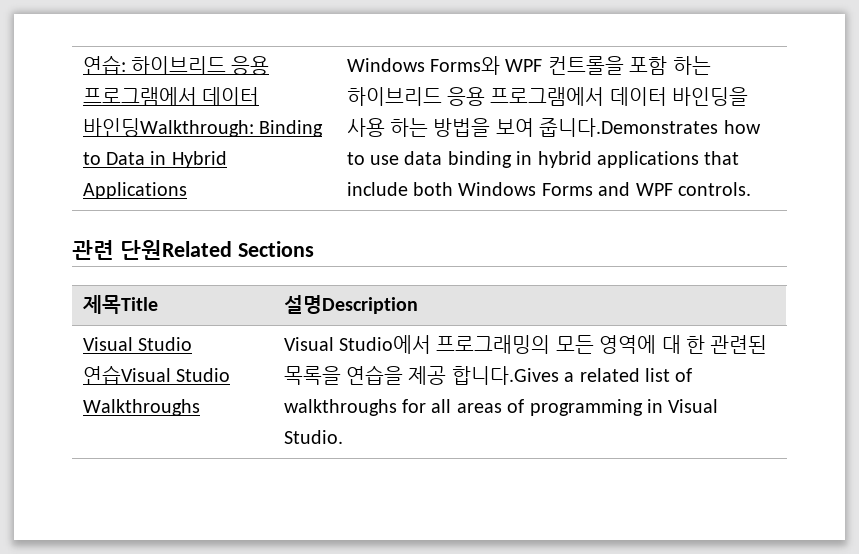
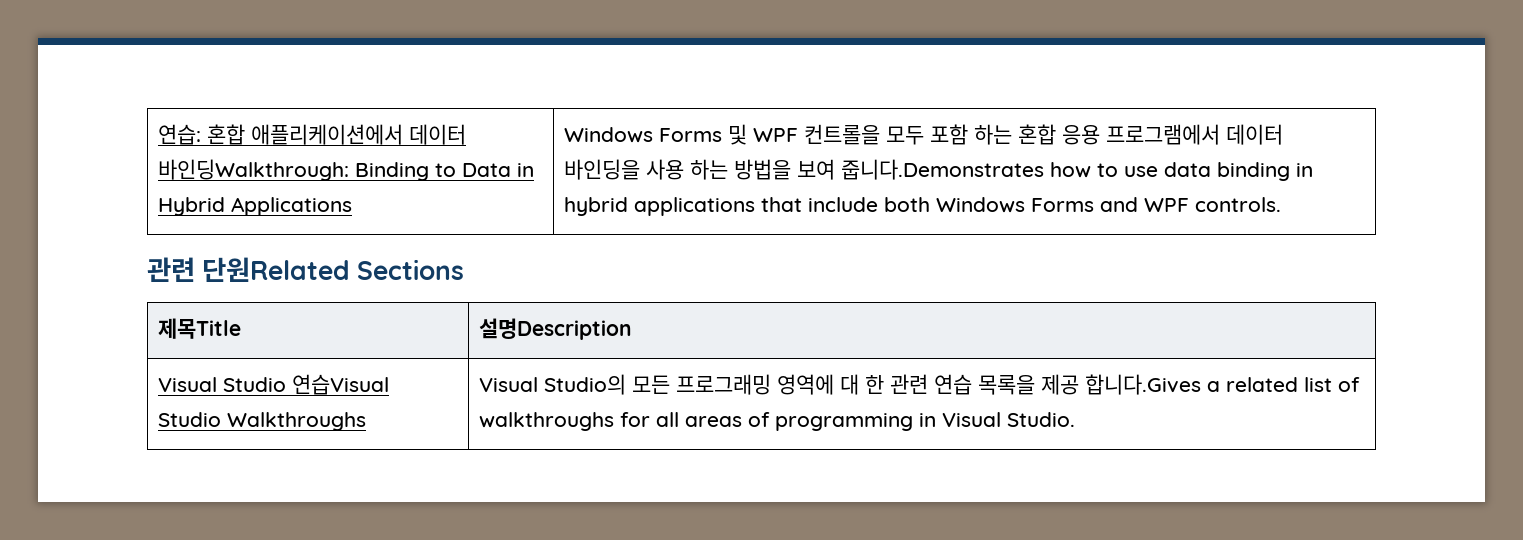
[131,56,270,75] [82,87,197,106] 하이브리드 응용 프로그램에서 -> [207,124,404,145] 혼합 애플리케이션에서
[430,56,501,75] Forms와 -> [659,124,748,145] Forms 및
(624, 65) none -> [886,126,925,145] 모두
[346,87,442,106] 하이브리드 -> [1018,124,1057,145] 혼합
[339,335,768,354] [283,365,404,385] Studio에서 프로그래밍의 모든 영역에 대 한 관련된 목록을 연습을 -> [544,374,1036,395] Studio의 모든 프로그래밍 영역에 대 한 관련 연습 목록을

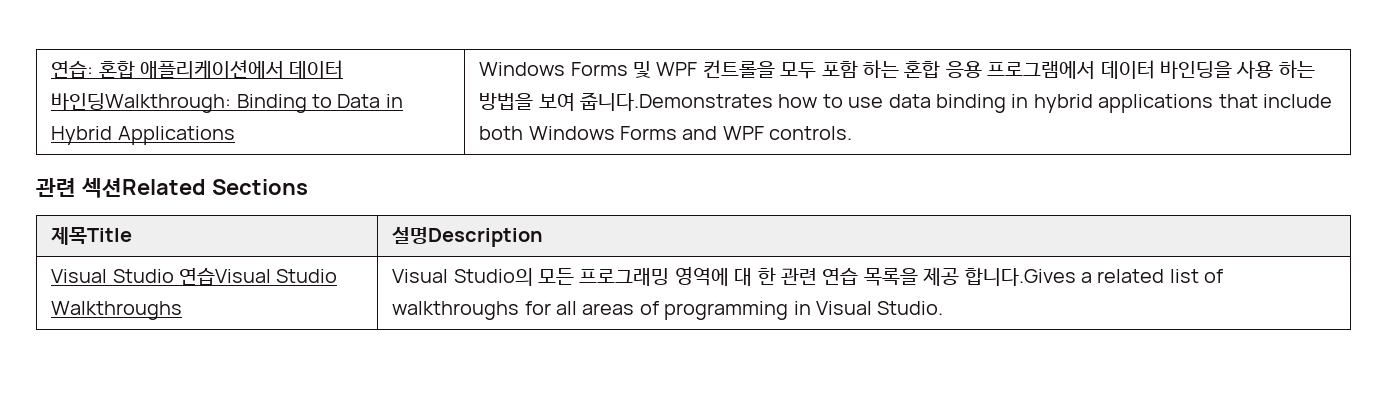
[202,257,351,282] 단원Related -> [81,178,206,198] 섹션Related

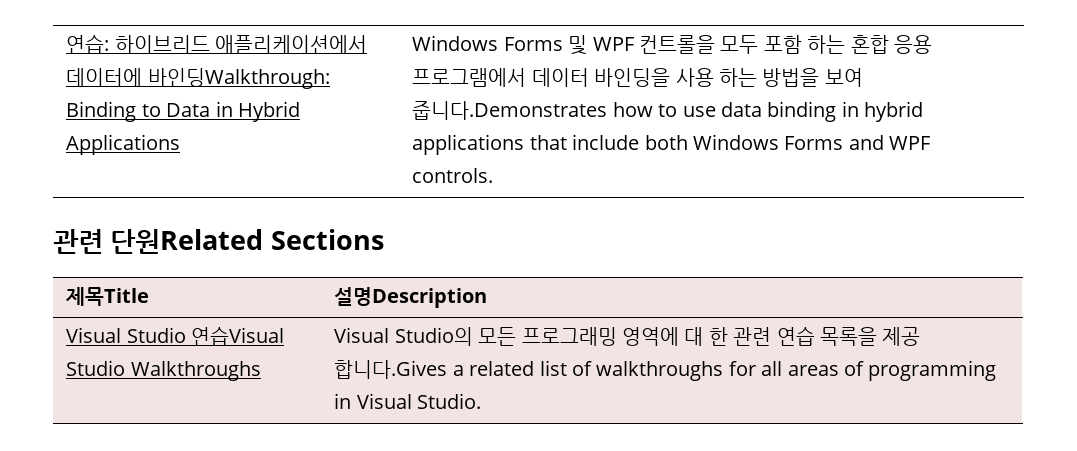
[98,60,344,79] 혼합 애플리케이션에서 데이터 -> [114,35,368,54] [66,68,143,87] 하이브리드 애플리케이션에서 데이터에
[81,178,206,198] 섹션Related -> [110,229,264,254] 단원Related

